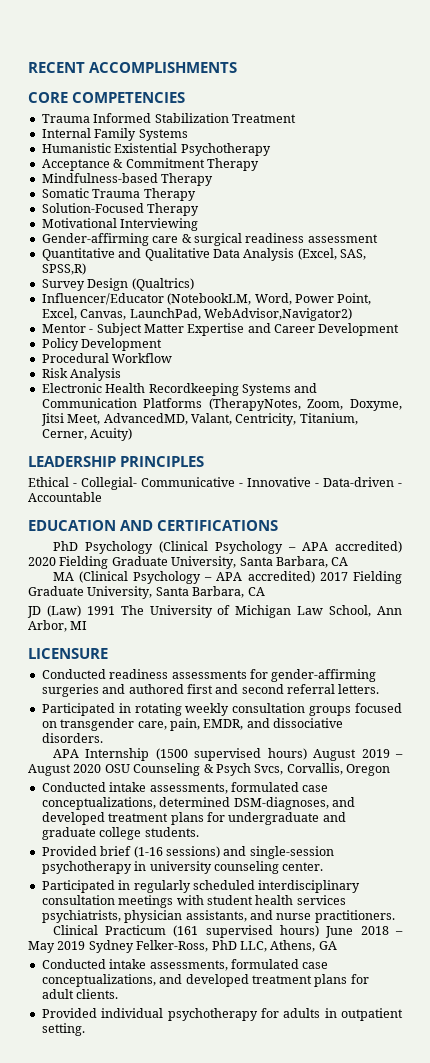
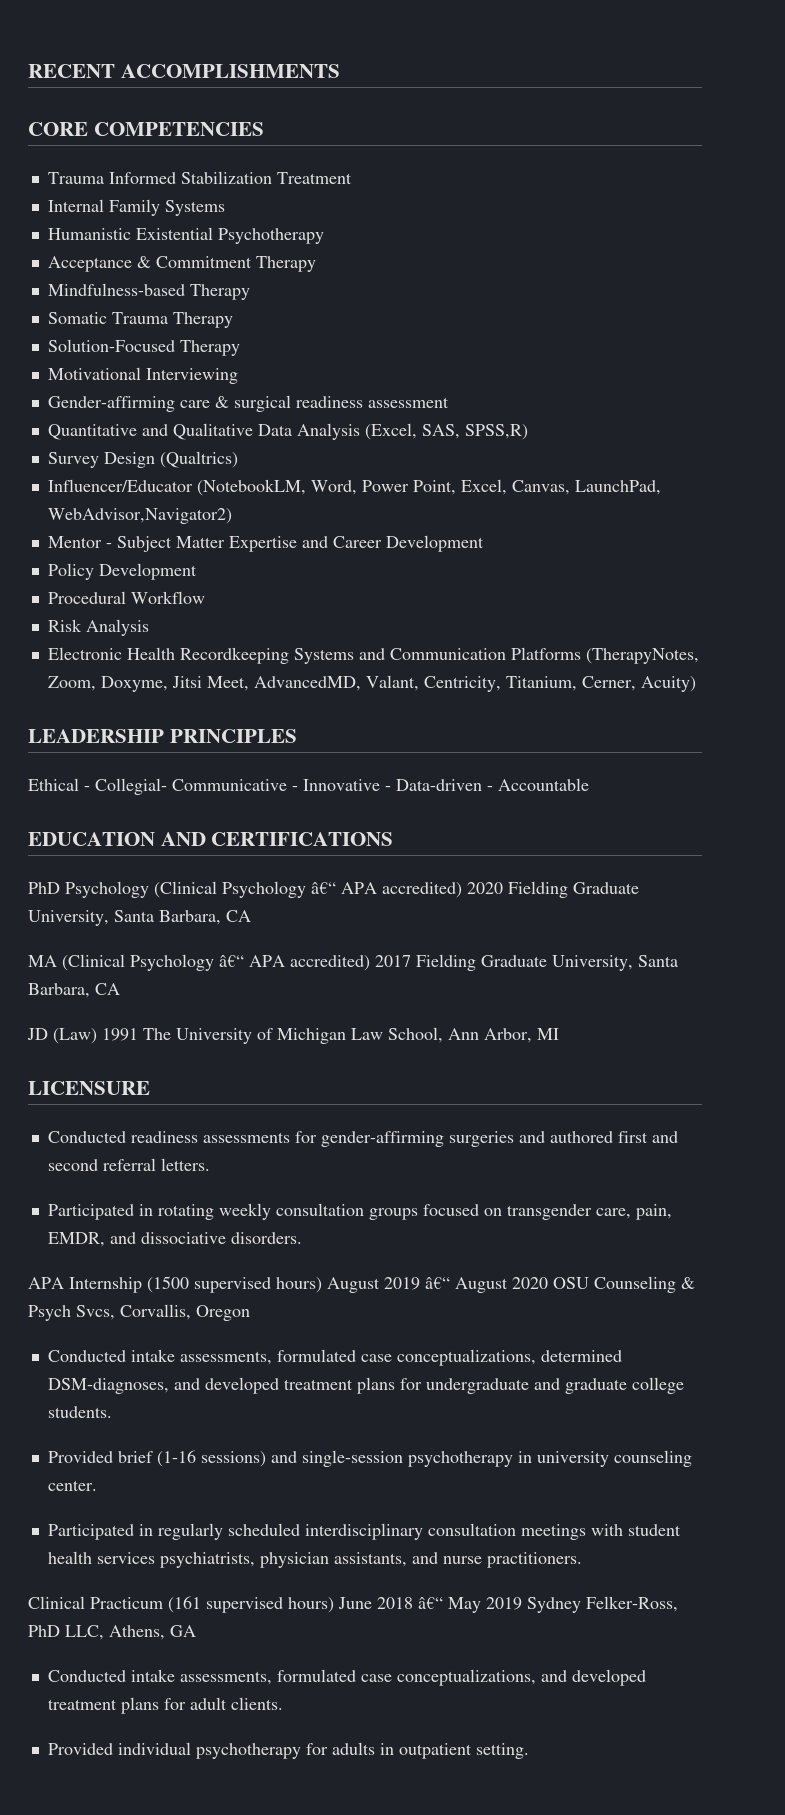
[287,547,296,551] – -> [311,882,336,894] â€“
[204,577,213,581] – -> [219,955,244,967] â€“
[395,754,403,758] – -> [425,1277,450,1289] â€“
[395,931,403,935] – -> [418,1597,443,1609] â€“

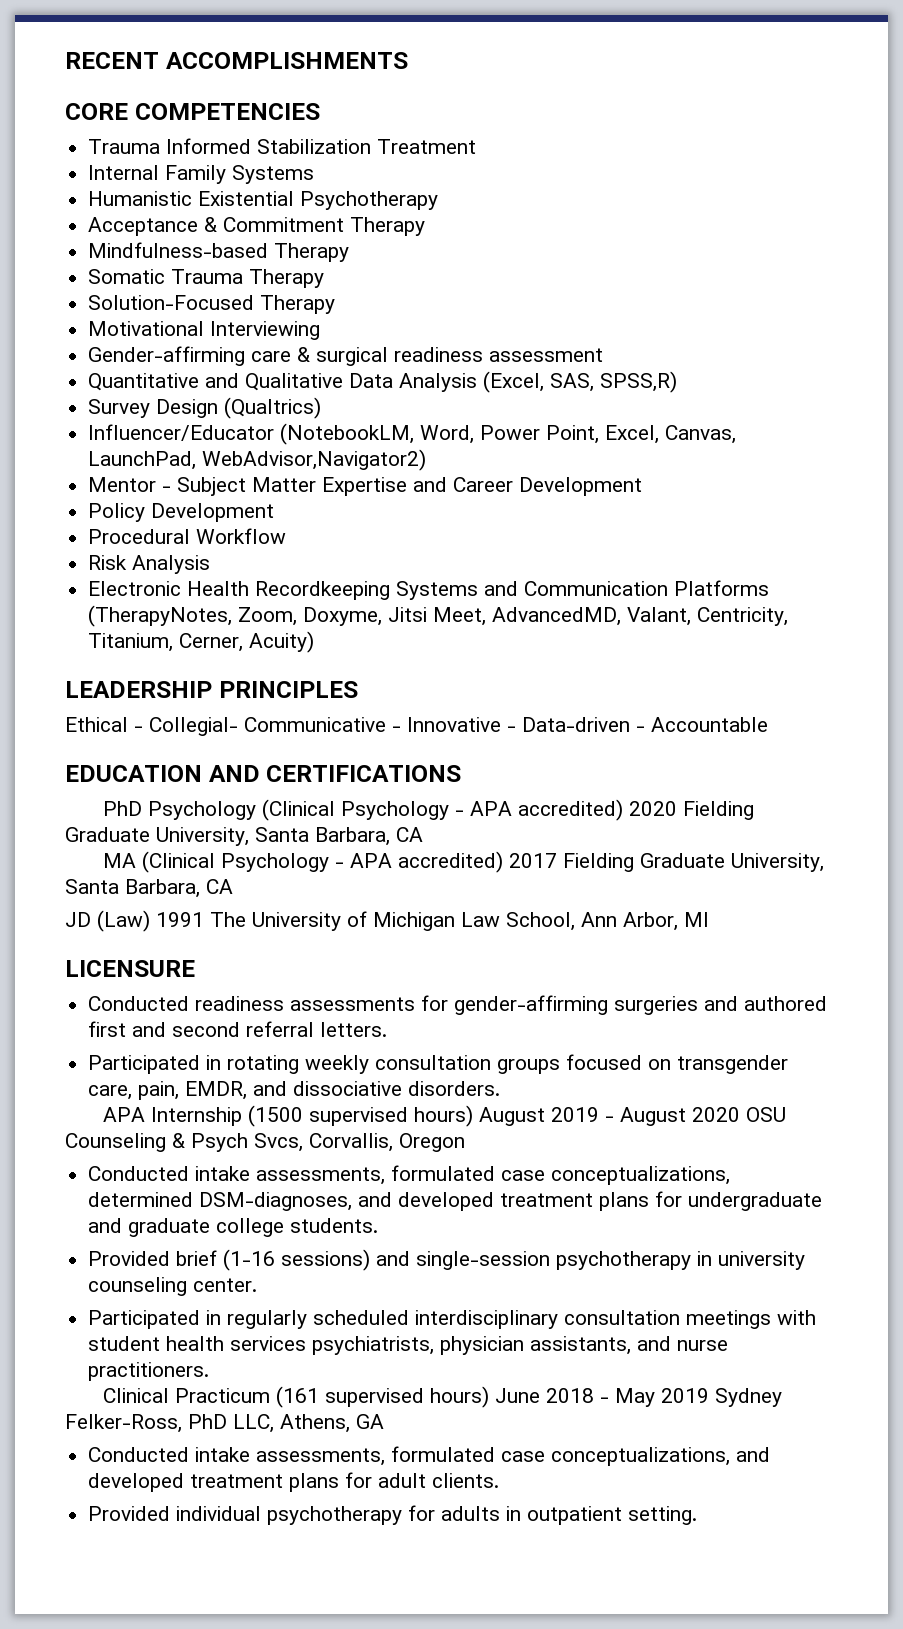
[311,882,336,894] â€“ -> [454,810,464,816] -
[219,955,244,967] â€“ -> [334,862,344,868] -
[425,1277,450,1289] â€“ -> [604,1116,614,1122] -
[418,1597,443,1609] â€“ -> [599,1397,609,1403] -

